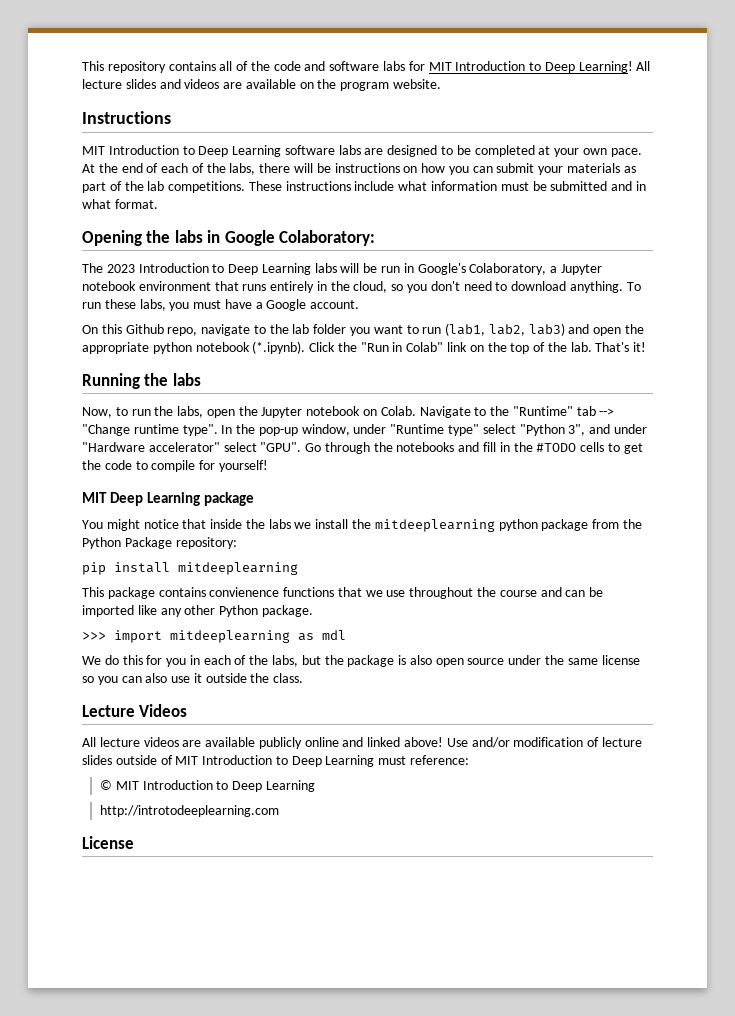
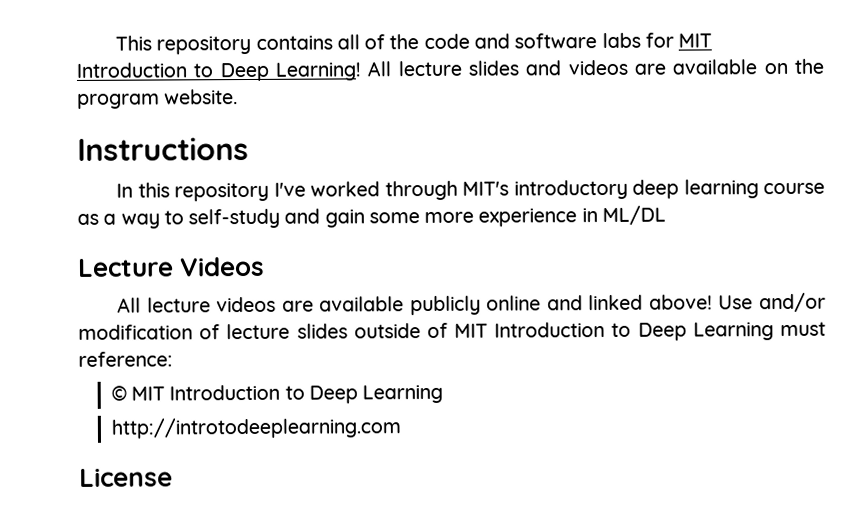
[82,145,642,157] [82,163,636,175] [82,181,646,193] [82,199,158,209] [82,230,376,246] [82,263,602,275] [82,281,641,293] [82,299,360,311] [82,323,645,336] [82,341,647,354] [82,373,201,389] [82,406,615,418] [82,424,647,436] [82,442,643,454] [82,460,268,472] [82,492,255,506] [82,519,642,532] [82,537,237,549] [82,562,298,575] [82,587,604,599] [82,605,313,617] [82,630,346,643] [82,655,640,667] [82,673,304,685] MIT Introduction to Deep Learning software labs are designed to be completed at your own pace. At the end of each of the labs, there will be instructions on how you can submit your materials as part of the lab competitions. These instructions include what information must be submitted and in what format. // Opening the labs in Google Colaboratory: // The 2023 Introduction to Deep Learning labs will be run in Google's Colaboratory, a Jupyter notebook environment that runs entirely in the cloud, so you don't need to download anything. To run these labs, you must have a Google account. // On this Github repo, navigate to the lab folder you want to run (lab1, lab2, lab3) and open the appropriate python notebook (*.ipynb). Click the "Run in Colab" link on the top of the lab. That's it! // Running the labs // Now, to run the labs, open the Jupyter notebook on Colab. Navigate to the "Runtime" tab --> "Change runtime type". In the pop-up window, under "Runtime type" select "Python 3", and under "Hardware accelerator" select "GPU". Go through the notebooks and fill in the #TODO cells to get the code to compile for yourself! // MIT Deep Learning package // You might notice that inside the labs we install the mitdeeplearning python package from the Python Package repository: // pip install mitdeeplearning // This package contains convienence functions that we use throughout the course and can be imported like any other Python package. // >>> import mitdeeplearning as mdl // We do this for you in each of the labs, but the package is also open source under the same license so you can also use it outside the class. -> [116,179,825,202] [77,205,666,229] In this repository I've worked through MIT's introductory deep learning course as a way to self-study and gain some more experience in ML/DL

